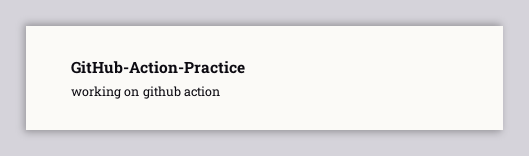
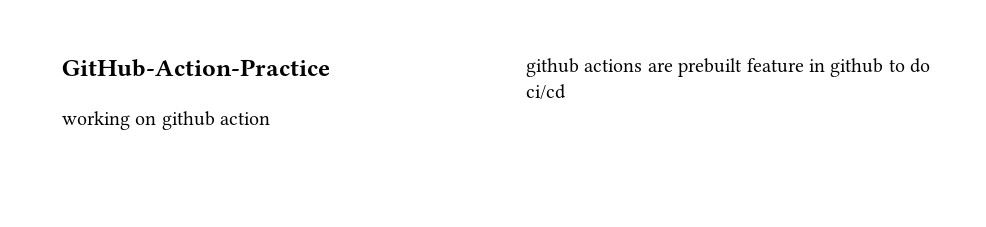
(221, 91) none -> [526,58,931,77] [526,84,566,100] // github actions are prebuilt feature in github to do ci/cd

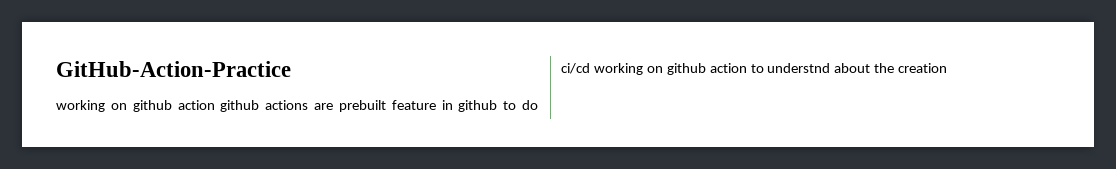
(271, 118) // -> (215, 105) none
(566, 92) none -> [593,63,948,75] working on github action to understnd about the creation

